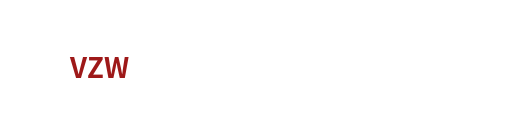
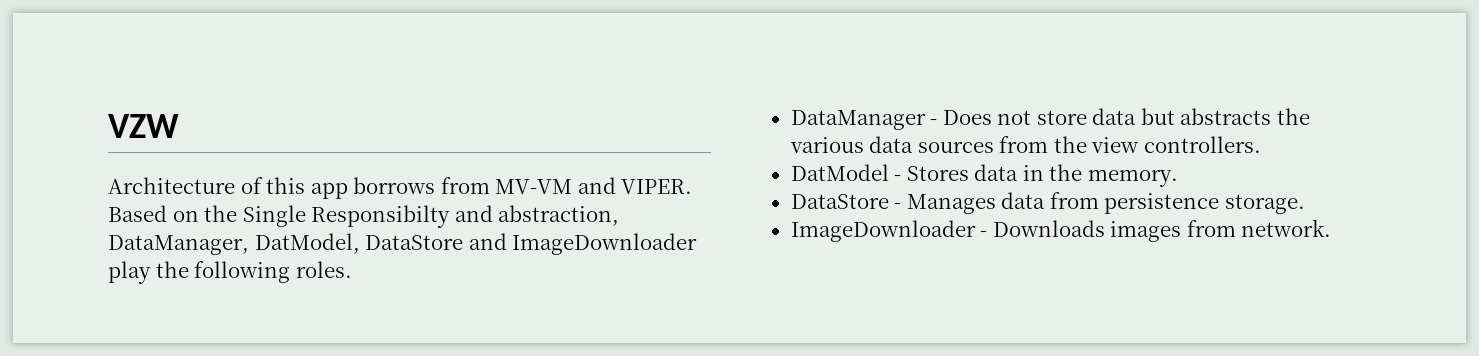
(129, 67) none -> [108,177,693,199] [108,205,620,228] [108,233,698,255] [108,261,352,284] [790,108,1310,130] [789,136,1261,153] [790,164,1178,187] [790,192,1305,214] [790,219,1332,242] // Architecture of this app borrows from MV-VM and VIPER. Based on the Single Responsibilty and abstraction, DataManager, DatModel, DataStore and ImageDownloader play the following roles. // DataManager - Does not store data but abstracts the various data sources from the view controllers. // DatModel - Stores data in the memory. // DataStore - Manages data from persistence storage. // ImageDownloader - Downloads images from network.

